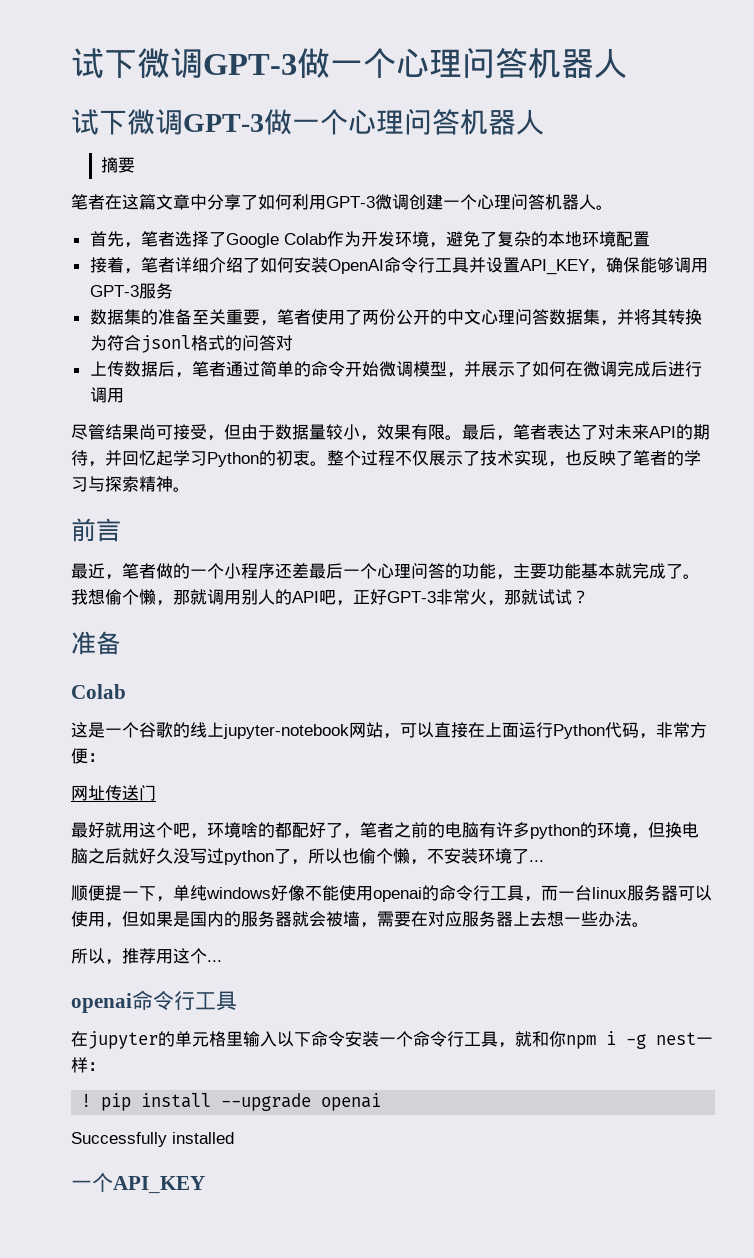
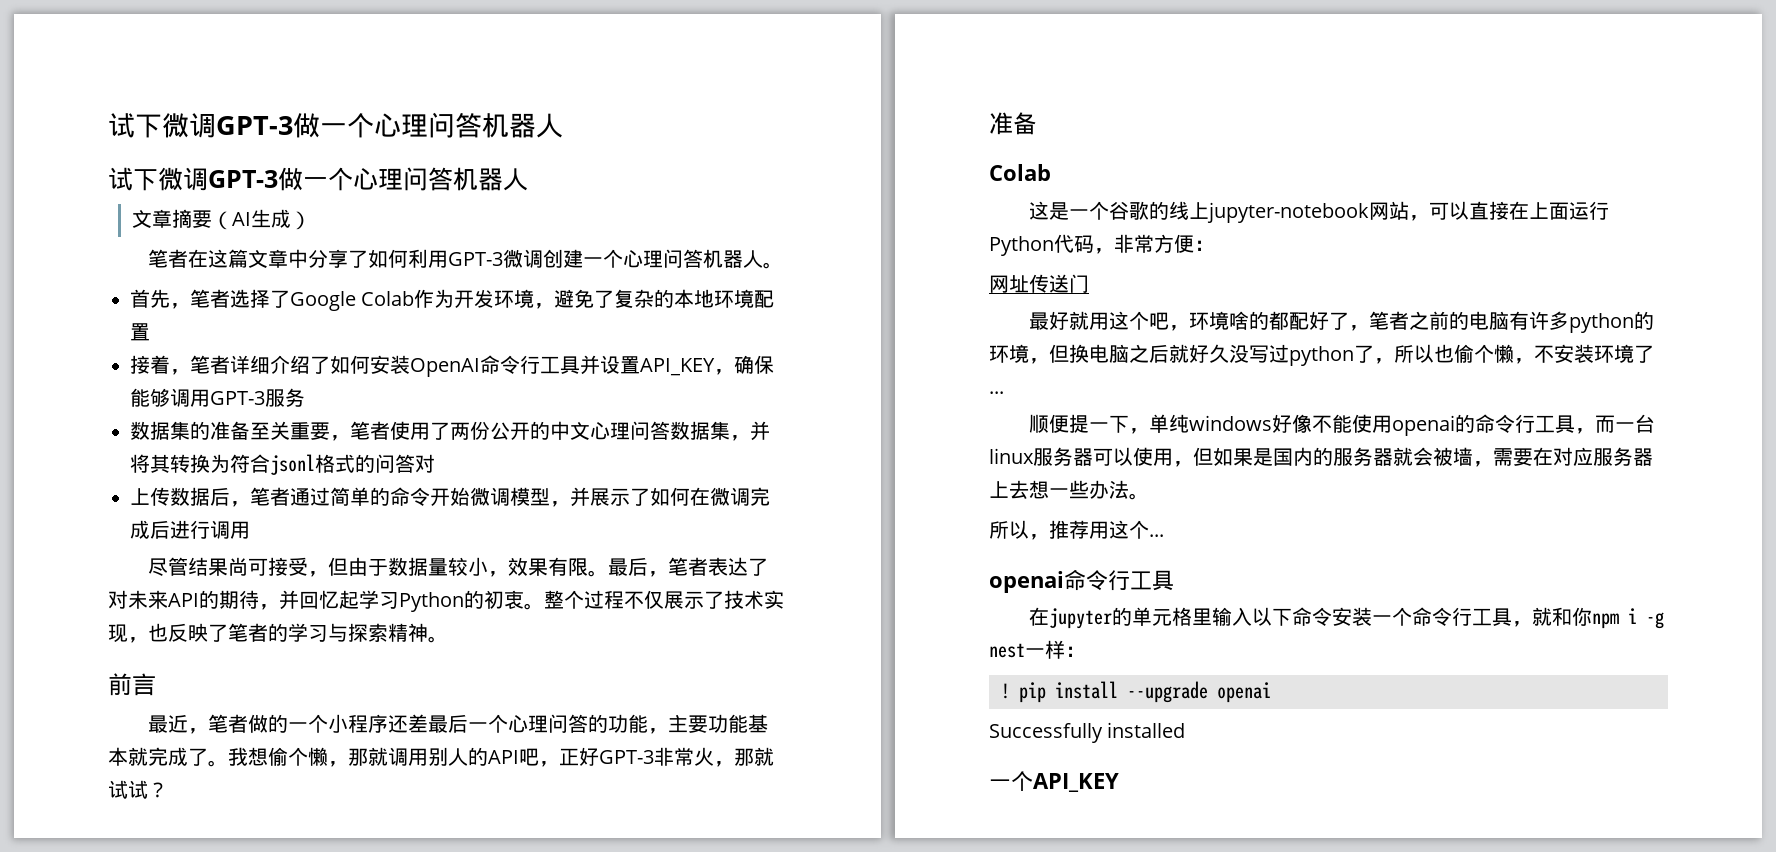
(544, 122) none -> [131,209,172,228] 文章
(136, 165) none -> [211,209,311,230] （AI生成）

